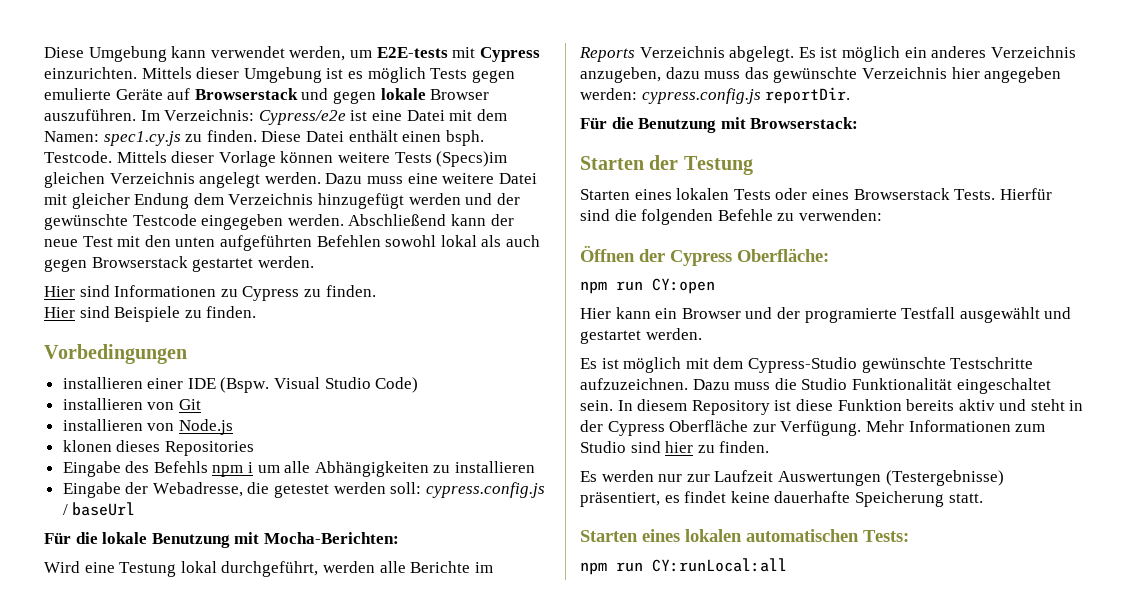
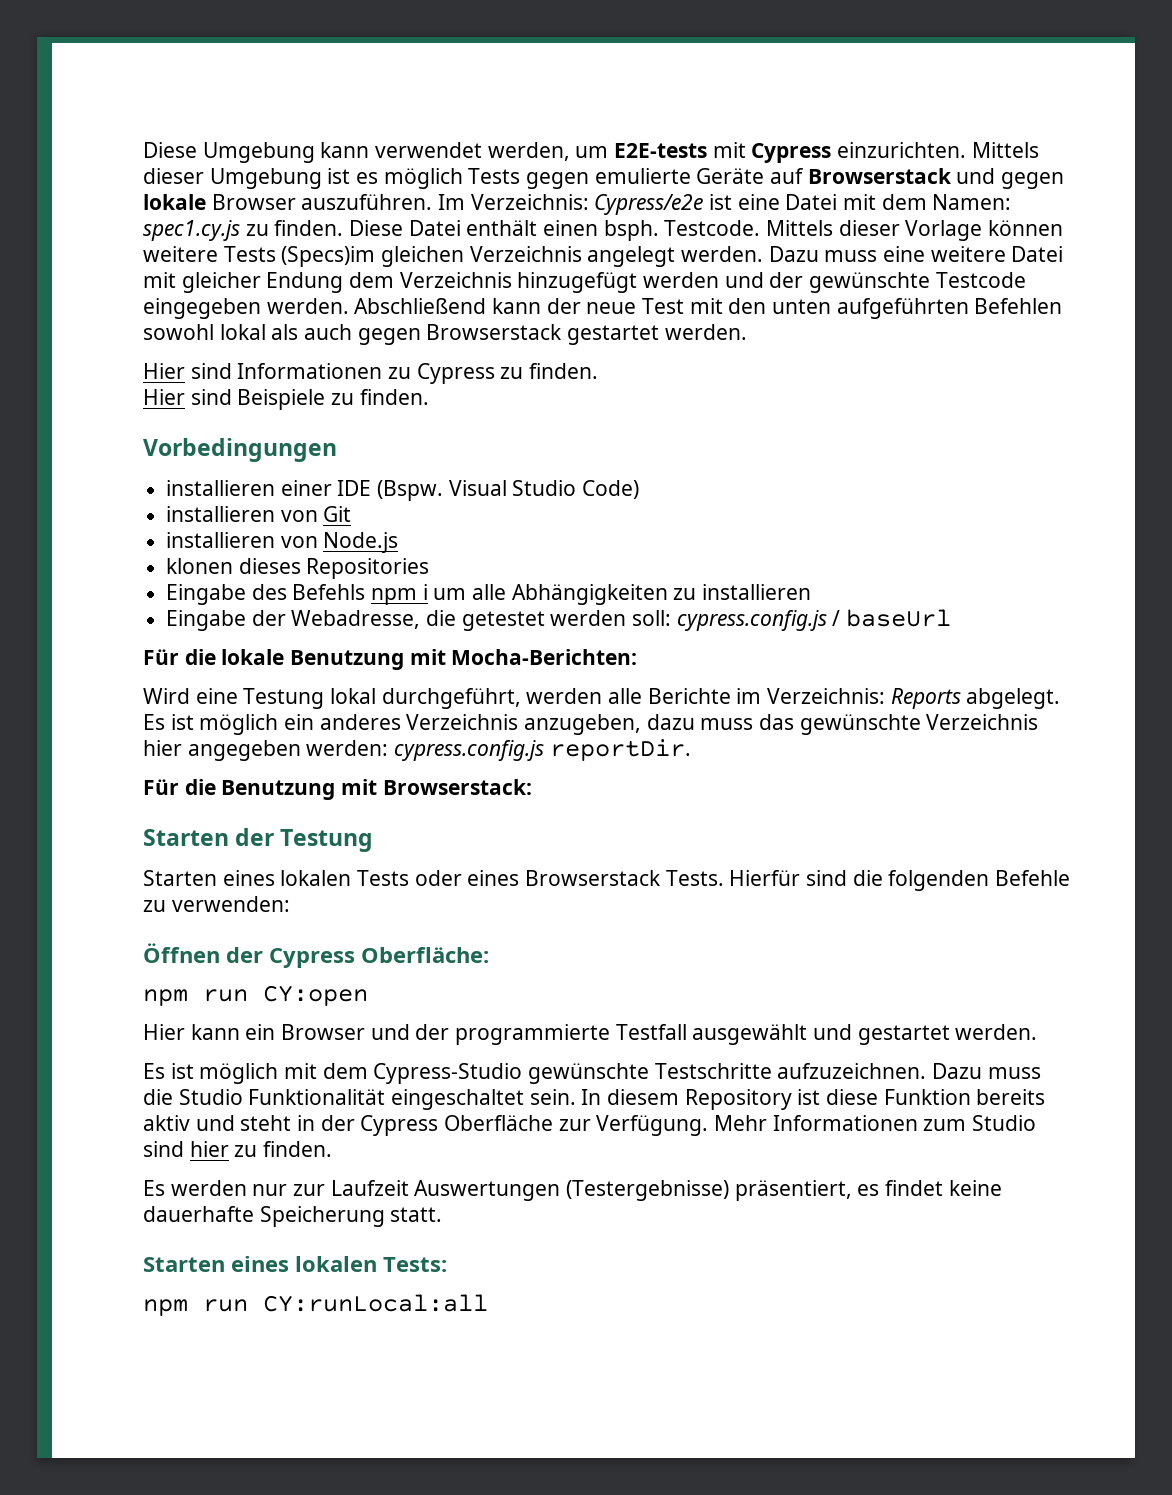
[579,46,725,62] Reports Verzeichnis -> [767,688,961,709] Verzeichnis: Reports
[804,308,897,323] programierte -> [455,1024,611,1045] programmierte
[746,529,859,542] automatischen -> (377, 1264) none

